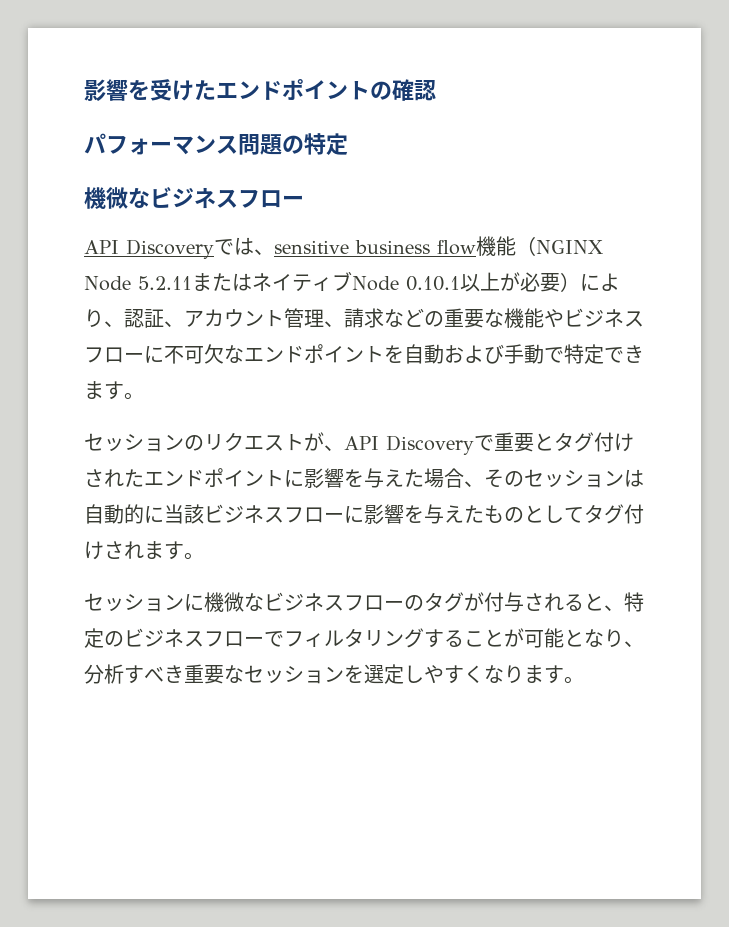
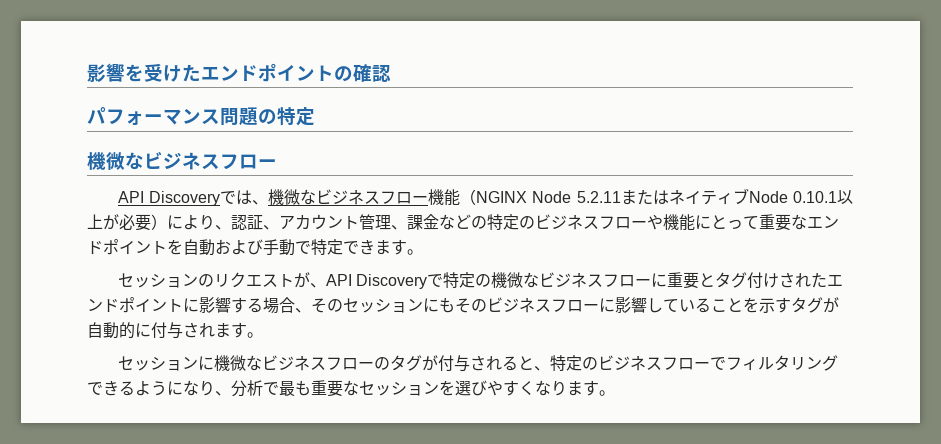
[274,240,476,255] sensitive business flow -> [268,189,429,205] 機微なビジネスフロー
[344,308,644,328] [84,344,224,364] 請求などの重要な機能やビジネスフローに不可欠 -> [407,214,791,231] 課金などの特定のビジネスフローや機能にとって重要
(494, 443) none -> [442,272,667,288] 特定の機微なビジネスフローに
[344,468,424,488] を与えた -> [231,297,263,313] する
[624,469,644,487] [84,504,204,524] は自動的に当該 -> [423,297,487,313] にもその
[404,504,644,524] [84,541,104,560] を与えたものとしてタグ付け -> [647,297,839,313] [87,322,183,339] していることを示すタグが自動的に付与
[424,628,584,648] することが可能と -> [87,380,183,396] できるように
[124,665,184,684] すべき -> [263,380,311,396] で最も
[384,664,424,684] 定し -> [471,380,487,396] び

